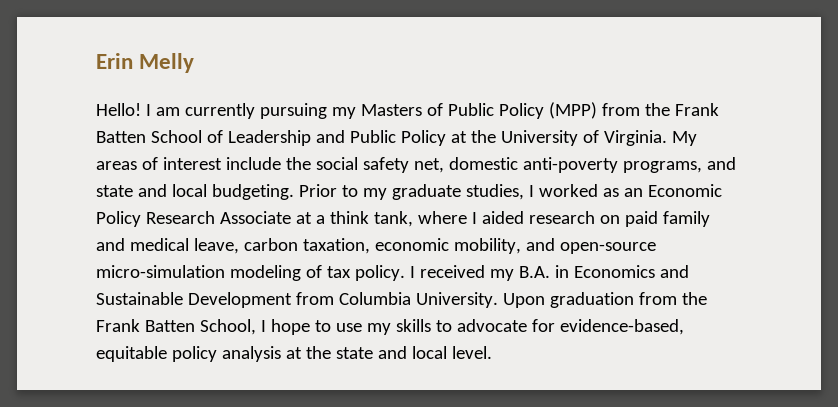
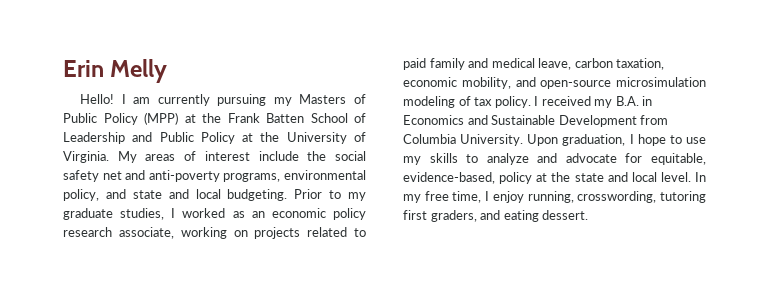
[601,103,640,116] from -> [184,114,196,123] at
[413,157,702,173] net, domestic anti-poverty programs, -> [102,170,366,182] [63,189,99,201] net and anti-poverty programs, environmental policy,
[647,184,722,197] [96,211,620,227] Economic Policy Research Associate at a think tank, where I aided research on -> [271,208,366,220] [63,227,367,239] economic policy research associate, working on projects related to
[96,265,225,278] micro-simulation -> [616,77,706,87] microsimulation
[549,292,707,308] [96,319,256,335] graduation from the Frank Batten School, -> [562,134,626,146] graduation,
[456,319,684,335] [96,346,281,362] advocate for evidence-based, equitable policy analysis -> [486,153,706,165] [403,172,533,184] analyze and advocate for equitable, evidence-based, policy
(492, 352) none -> [695,172,706,182] [403,191,706,203] [403,210,589,222] In my free time, I enjoy running, crosswording, tutoring first graders, and eating dessert.

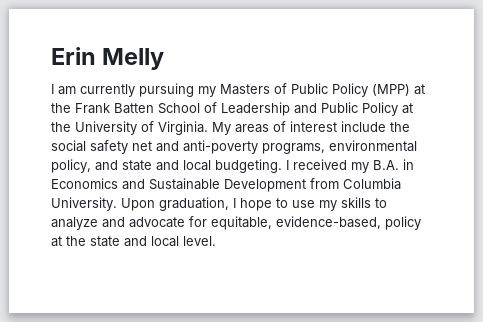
[80,94,115,104] Hello! -> (165, 59) none
[294,189,366,201] [63,208,366,220] [63,227,367,239] [403,58,665,70] [403,77,706,89] [403,96,531,108] Prior to my graduate studies, I worked as an economic policy research associate, working on projects related to paid family and medical leave, carbon taxation, economic mobility, and open-source microsimulation modeling of tax policy. -> (282, 166) none
[695,172,706,182] [403,191,706,203] [403,210,589,222] In my free time, I enjoy running, crosswording, tutoring first graders, and eating dessert. -> (216, 241) none

